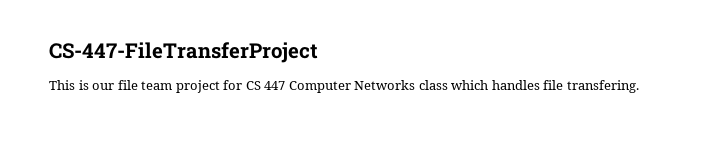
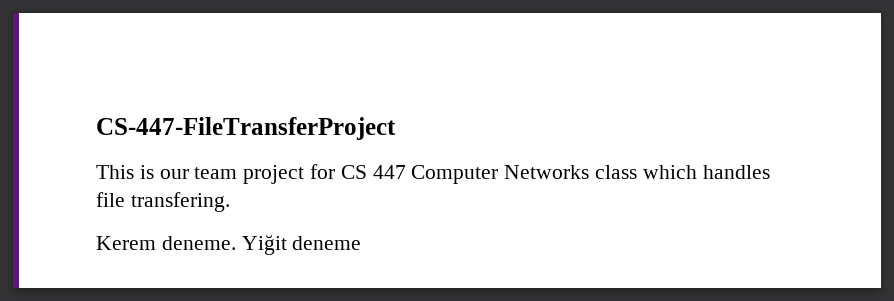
[117,80,138,90] file -> (189, 174) none
(639, 86) none -> [96,235,362,255] // Kerem deneme. Yiğit deneme

